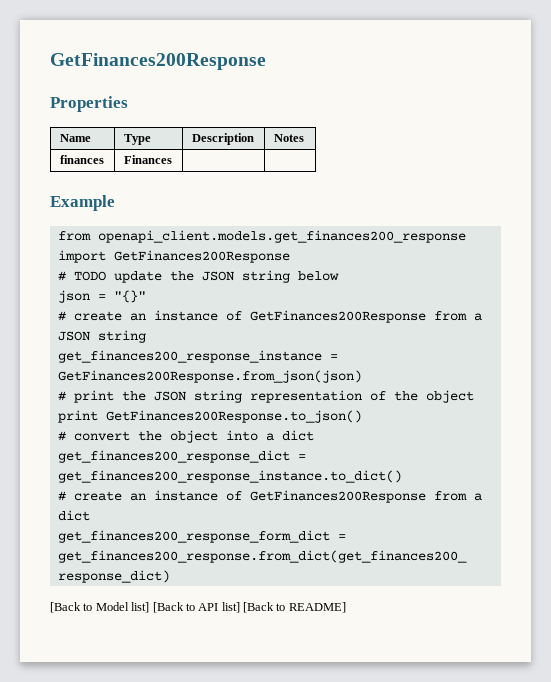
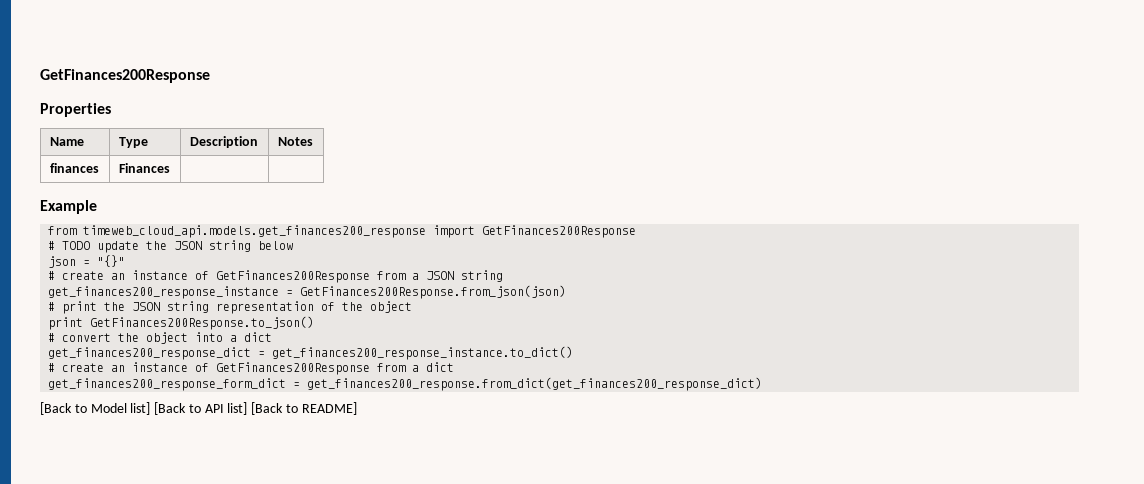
[97,230,466,243] openapi_client.models.get_finances200_response -> [83,225,427,238] timeweb_cloud_api.models.get_finances200_response

